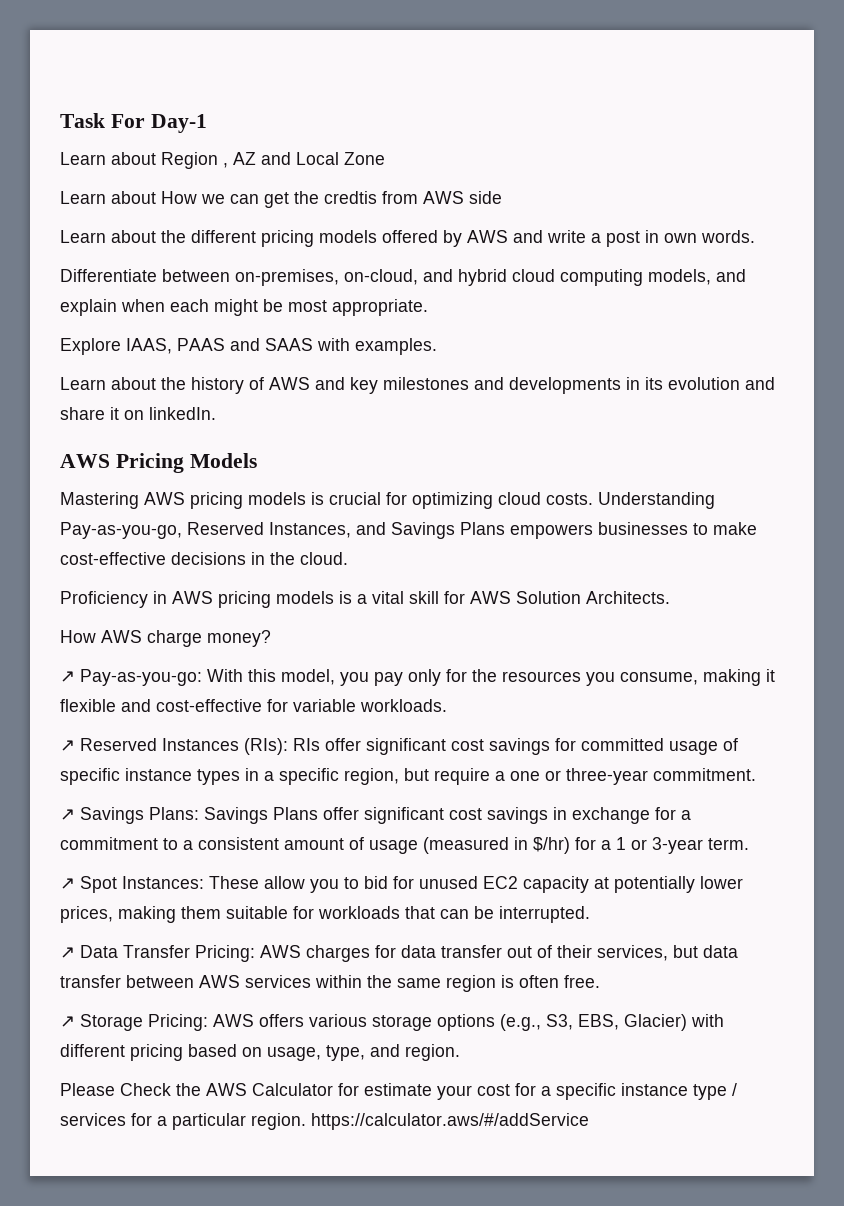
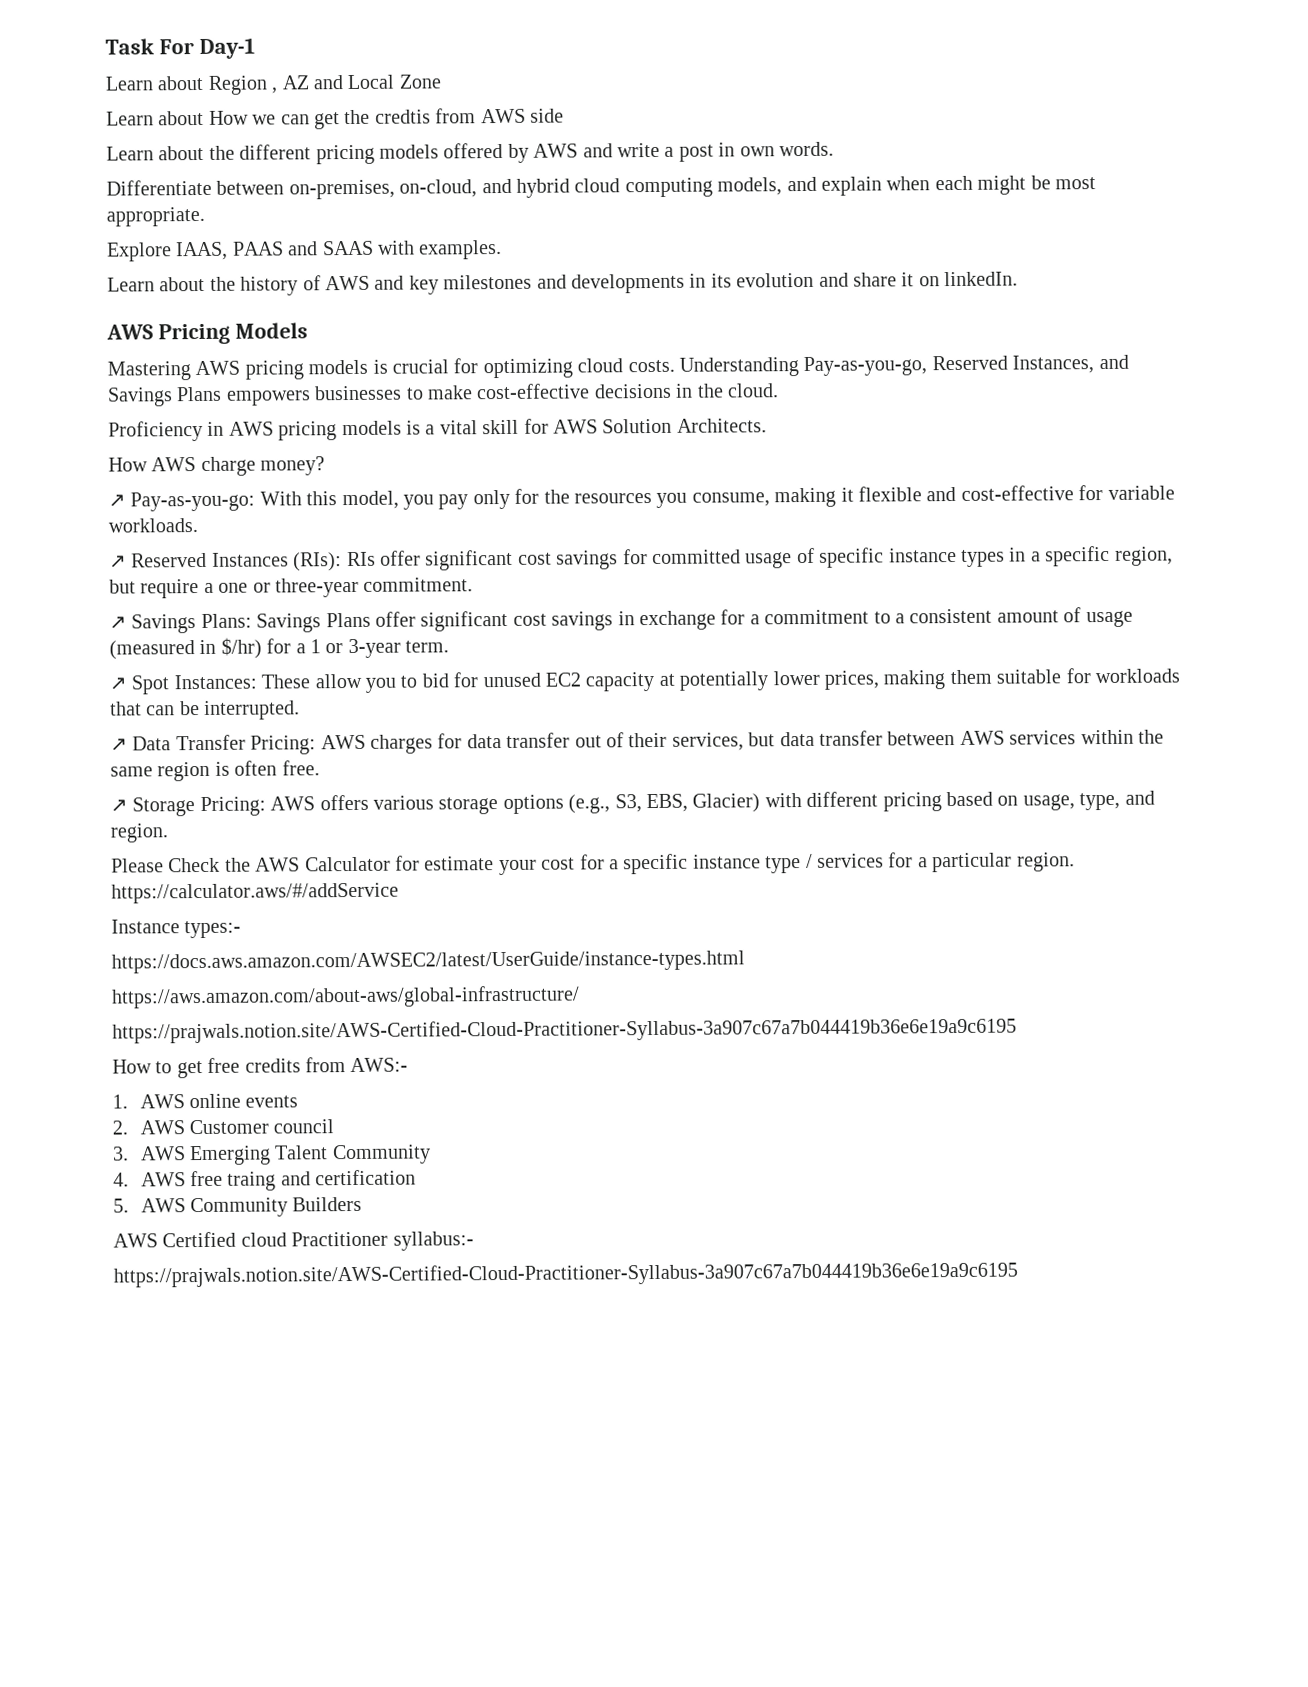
(589, 1121) none -> [111,919,242,939] [111,950,745,974] [111,985,580,1009] [112,1017,1017,1044] [112,1057,409,1079] [112,1093,299,1109] [112,1119,335,1135] [112,1144,431,1166] [113,1169,417,1191] [113,1196,363,1218] [113,1231,474,1251] [113,1261,1018,1288] // Instance types:- // https://docs.aws.amazon.com/AWSEC2/latest/UserGuide/instance-types.html // https://aws.amazon.com/about-aws/global-infrastructure/ // https://prajwals.notion.site/AWS-Certified-Cloud-Practitioner-Syllabus-3a907c67a7b044419b36e6e19a9c6195 // How to get free credits from AWS:- // 1. AWS online events // 2. AWS Customer council // 3. AWS Emerging Talent Community // 4. AWS free traing and certification // 5. AWS Community Builders // AWS Certified cloud Practitioner syllabus:- // https://prajwals.notion.site/AWS-Certified-Cloud-Practitioner-Syllabus-3a907c67a7b044419b36e6e19a9c6195

